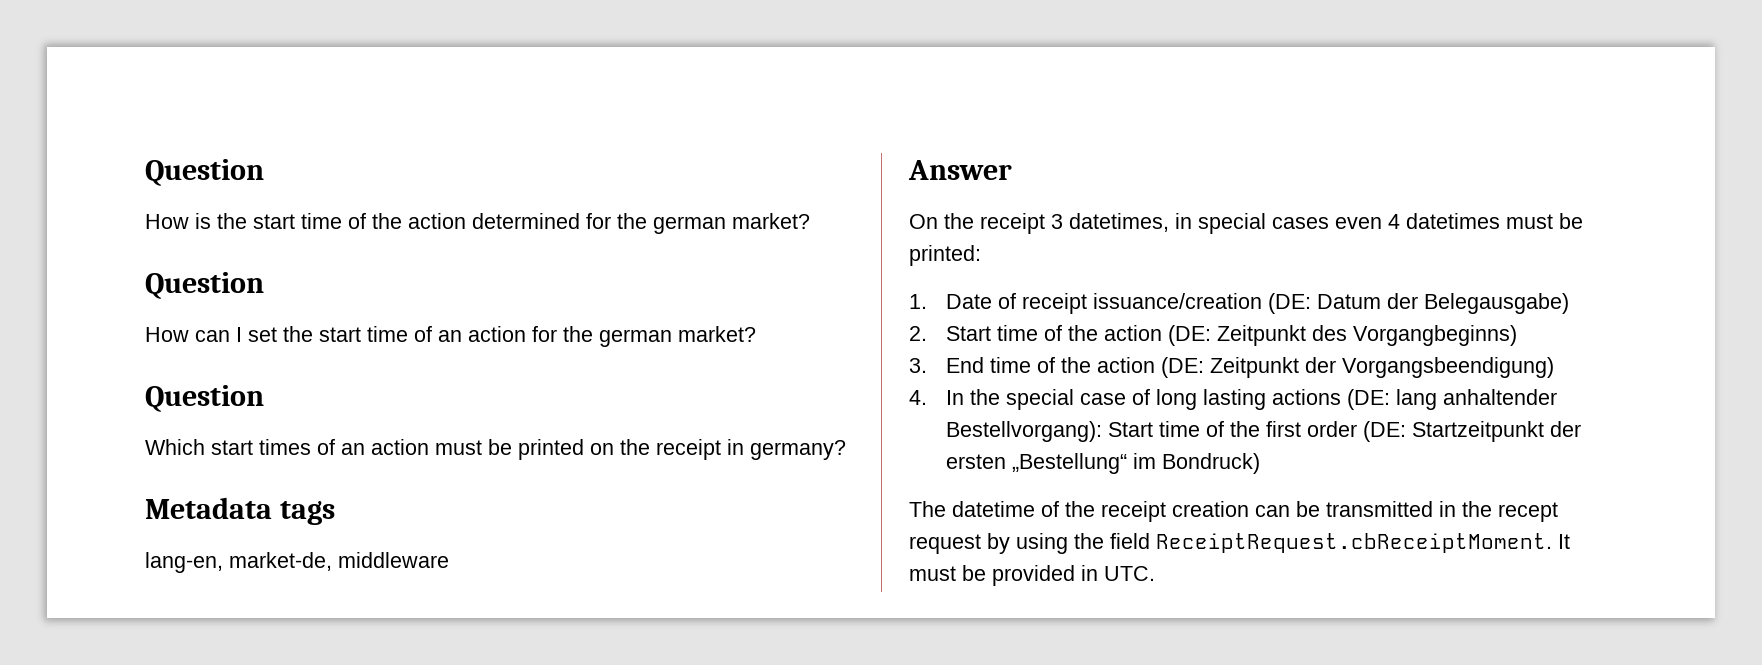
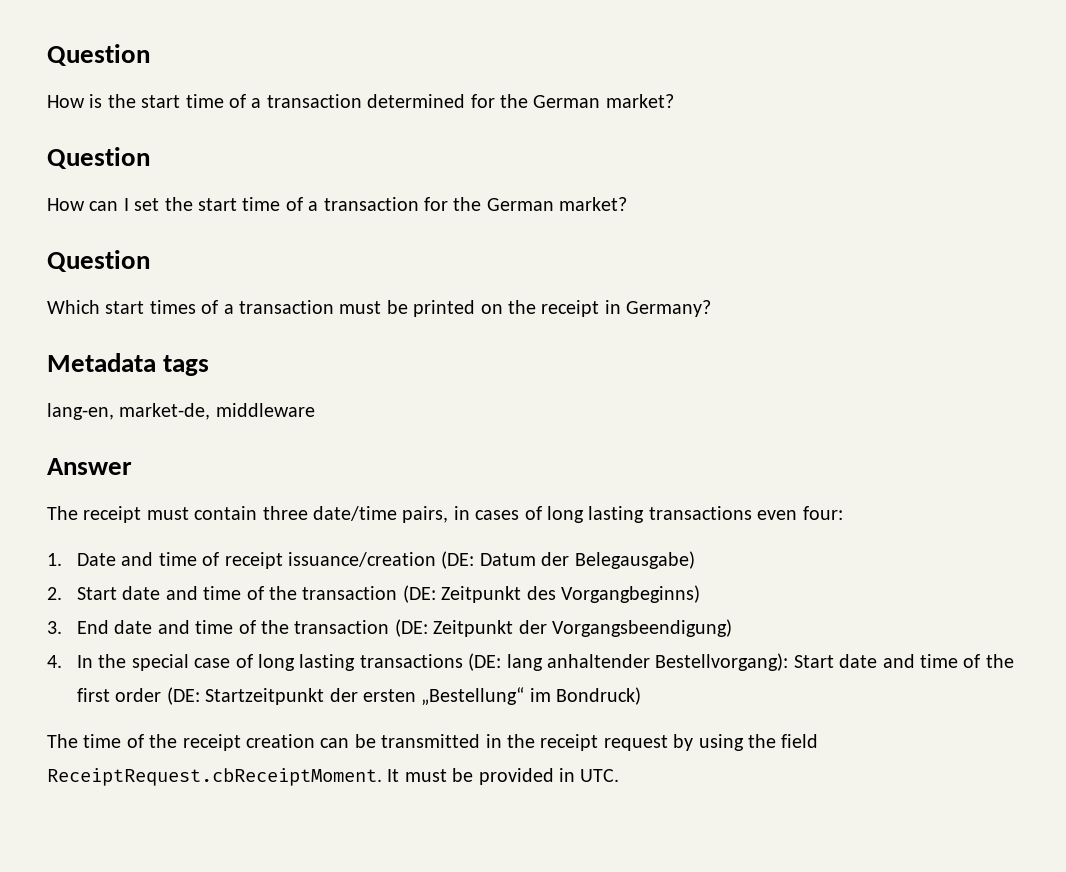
[372,213,466,229] the action -> [251,94,362,108] a transaction
[653,216,726,234] german -> [533,95,601,108] German
[438,326,672,347] an action for the german -> [308,197,554,211] a transaction for the German
[341,439,429,455] an action -> [223,300,334,314] a transaction
[750,440,846,460] germany? -> [626,300,712,317] Germany?
[909,213,1583,234] [909,245,981,266] On the receipt 3 datetimes, in special cases even 4 datetimes must be printed: -> [47,506,843,523] The receipt must contain three date/time pairs, in cases of long lasting transactions even four:
(992, 301) none -> [121,552,197,566] and time
[996,325,1162,341] time of the action -> [122,586,398,600] date and time of the transaction
[989,357,1155,373] time of the action -> [114,620,390,634] date and time of the transaction
[1271,389,1341,405] actions -> [359,654,463,668] transactions
(1153, 429) none -> [839,654,915,668] date and
[952,501,1035,517] datetime -> [83,734,122,748] time
[1498,502,1558,522] recept -> [540,734,599,751] receipt

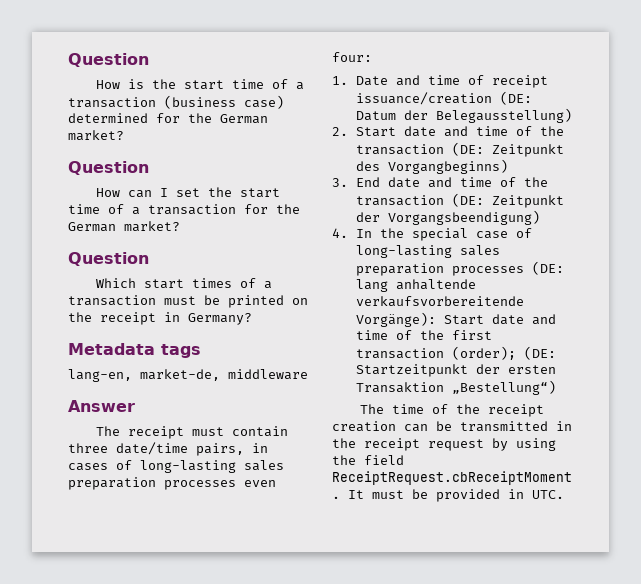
(362, 101) none -> [164,95,284,109] (business case)
[546,506,752,523] long lasting transactions -> [140,460,284,473] [68,477,236,490] long-lasting sales preparation processes
[574,551,695,569] Belegausgabe) -> [436,108,573,123] Belegausstellung)
[258,653,789,671] long lasting transactions (DE: lang anhaltender Bestellvorgang): -> [356,245,501,258] [356,261,565,276] [356,279,477,292] [356,296,525,307] [356,312,437,327] long-lasting sales preparation processes (DE: lang anhaltende verkaufsvorbereitende Vorgänge):
[115,688,162,702] order -> [356,346,517,360] transaction (order);
[421,687,642,706] „Bestellung“ im Bondruck) -> [356,380,557,395] Transaktion „Bestellung“)

